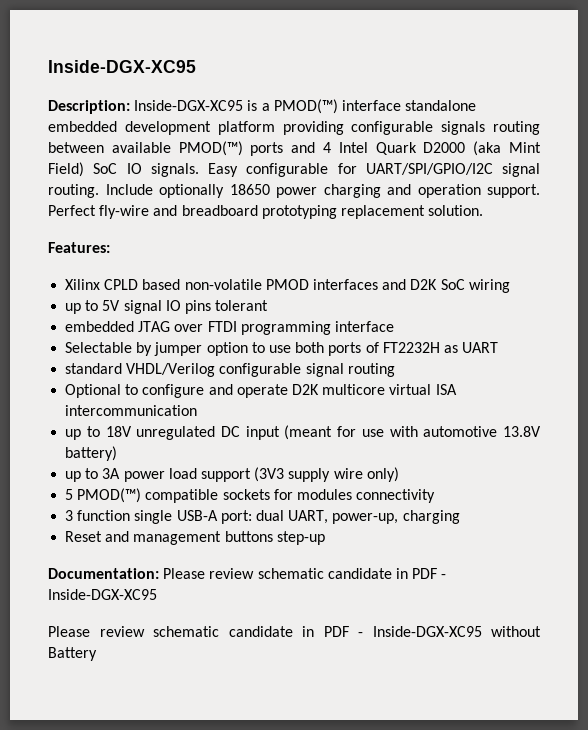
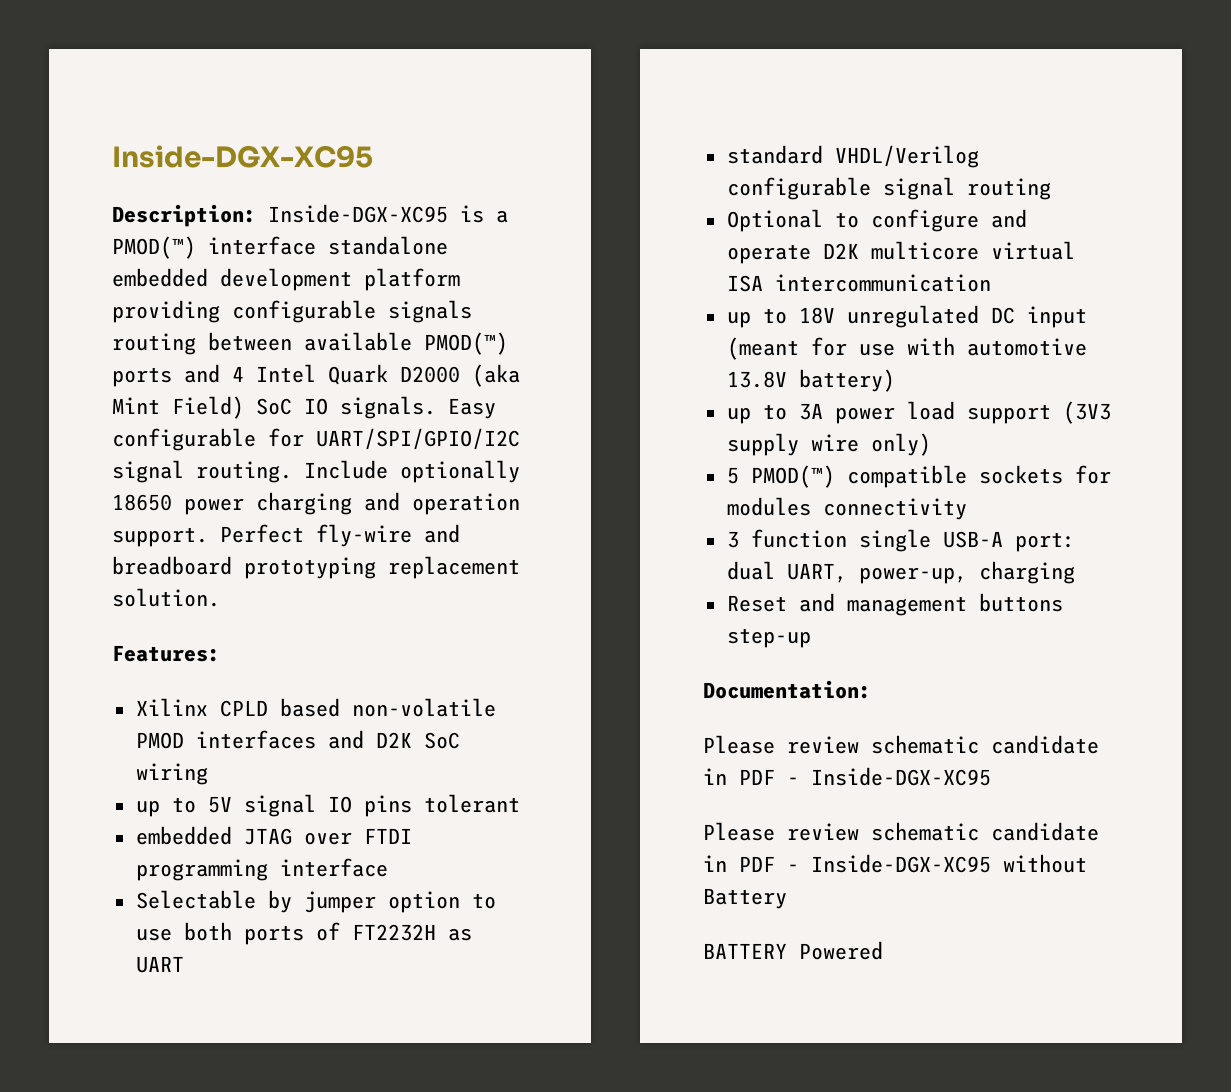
(159, 573) none -> (871, 689) //
(97, 654) none -> [703,941,883,960] // BATTERY Powered

